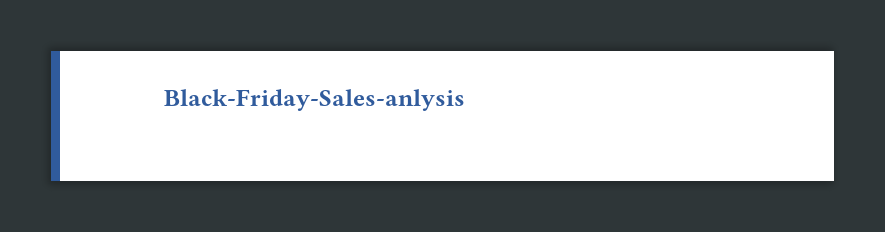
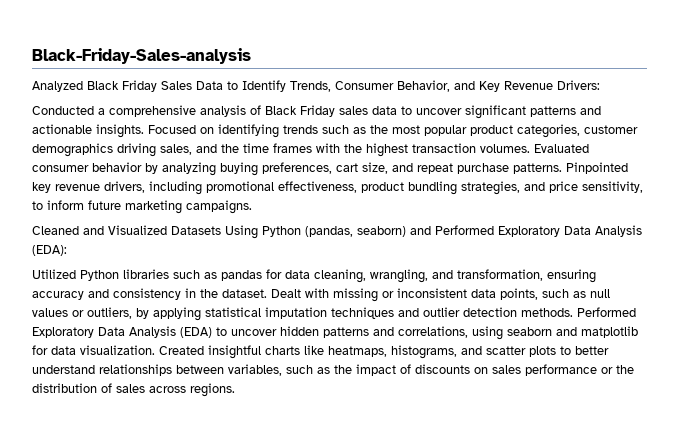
[164,89,465,111] Black-Friday-Sales-anlysis -> [32,48,251,64] [32,80,600,92] [32,105,601,119] [32,124,638,138] [32,143,589,157] [32,162,628,176] [32,181,643,195] [32,200,252,214] [32,225,642,239] [32,245,67,256] [32,269,596,283] [32,288,610,302] [32,307,636,321] [32,326,638,340] [32,345,609,359] [32,364,634,376] [32,383,235,397] Black-Friday-Sales-analysis // Analyzed Black Friday Sales Data to Identify Trends, Consumer Behavior, and Key Revenue Drivers: // Conducted a comprehensive analysis of Black Friday sales data to uncover significant patterns and actionable insights. Focused on identifying trends such as the most popular product categories, customer demographics driving sales, and the time frames with the highest transaction volumes. Evaluated consumer behavior by analyzing buying preferences, cart size, and repeat purchase patterns. Pinpointed key revenue drivers, including promotional effectiveness, product bundling strategies, and price sensitivity, to inform future marketing campaigns. // Cleaned and Visualized Datasets Using Python (pandas, seaborn) and Performed Exploratory Data Analysis (EDA): // Utilized Python libraries such as pandas for data cleaning, wrangling, and transformation, ensuring accuracy and consistency in the dataset. Dealt with missing or inconsistent data points, such as null values or outliers, by applying statistical imputation techniques and outlier detection methods. Performed Exploratory Data Analysis (EDA) to uncover hidden patterns and correlations, using seaborn and matplotlib for data visualization. Created insightful charts like heatmaps, histograms, and scatter plots to better understand relationships between variables, such as the impact of discounts on sales performance or the distribution of sales across regions.

